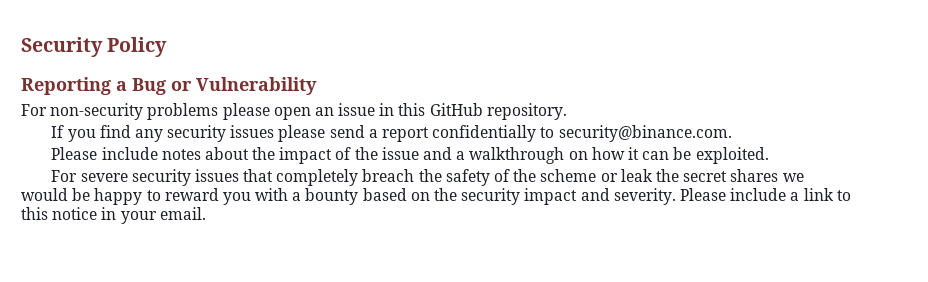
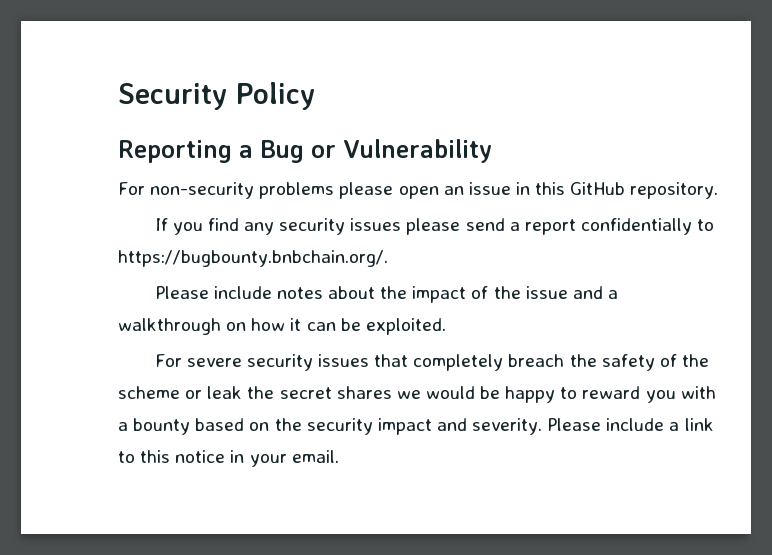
[558,125,732,142] security@binance.com. -> [118,250,388,267] https://bugbounty.bnbchain.org/.

